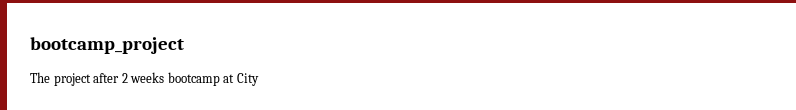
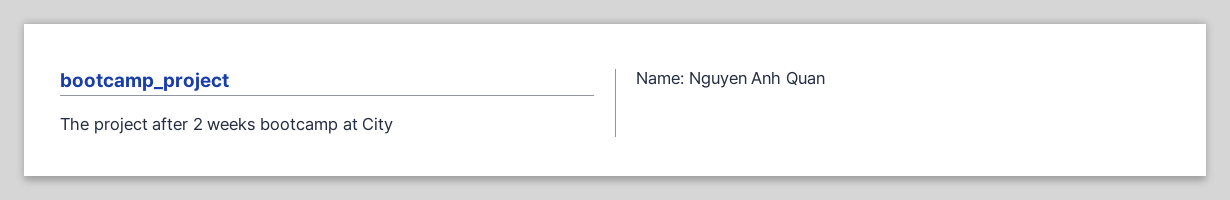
(259, 79) none -> [636,71,825,88] // Name: Nguyen Anh Quan

